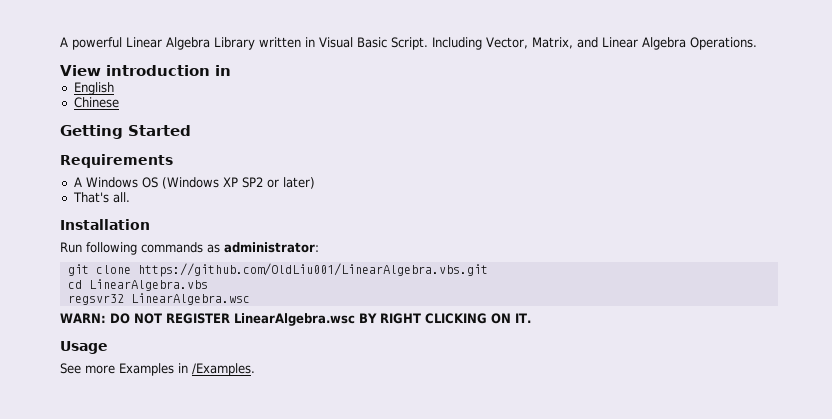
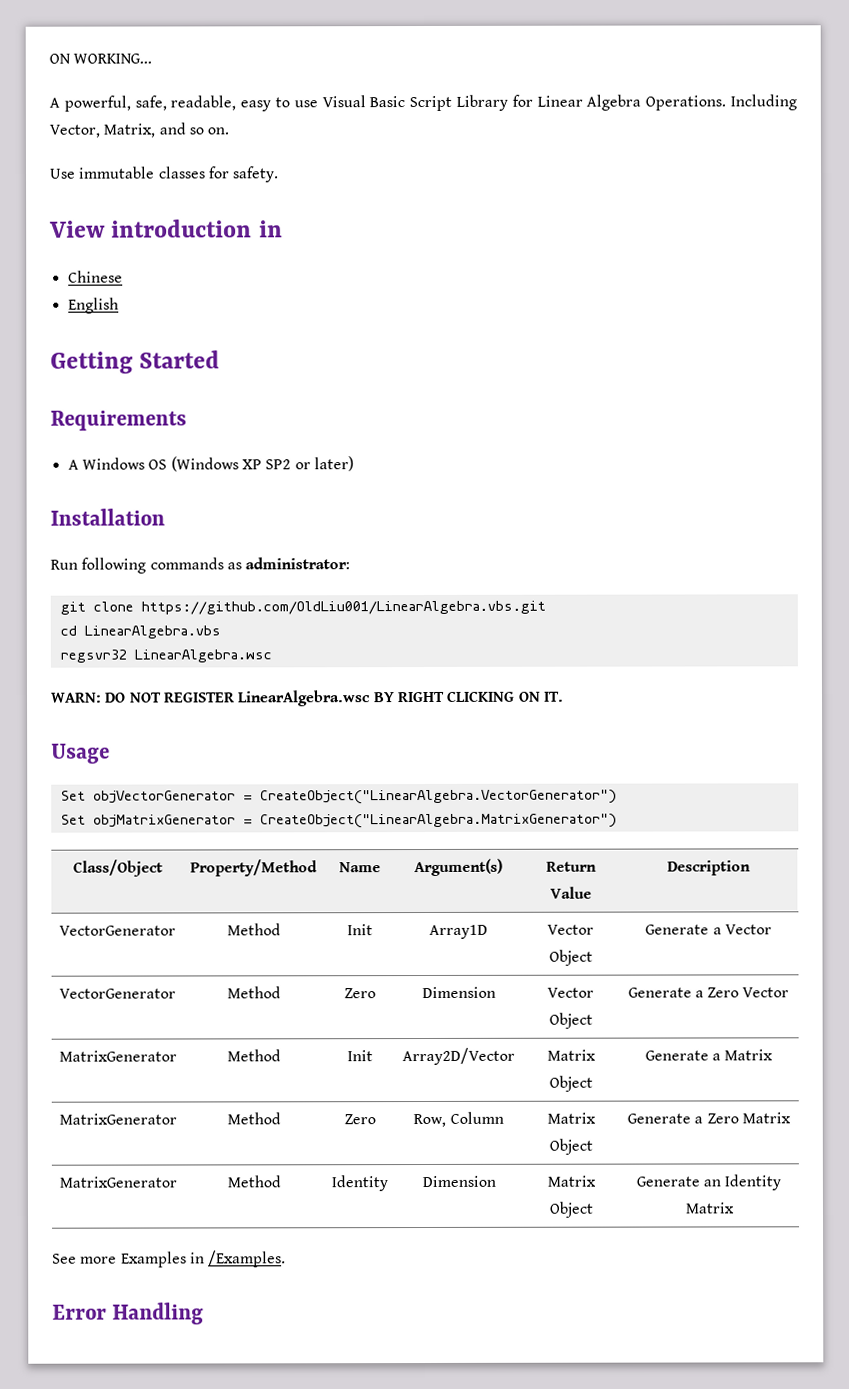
[60,37,757,50] A powerful Linear Algebra Library written in Visual Basic Script. Including Vector, Matrix, and Linear Algebra Operations. -> [49,53,153,64] [49,94,797,112] [49,122,230,138] [49,166,280,183] ON WORKING... // A powerful, safe, readable, easy to use Visual Basic Script Library for Linear Algebra Operations. Including Vector, Matrix, and so on. // Use immutable classes for safety.
(231, 70) none -> [67,270,123,283] // Chinese
[73,97,119,108] // Chinese -> (119, 305) none
[72,192,130,203] // That's all. -> (354, 464) none
(108, 347) none -> [60,789,617,805] [60,813,617,829] [72,859,163,877] [190,859,318,877] [338,862,381,873] [414,858,503,877] [545,861,597,872] [549,886,592,899] [667,860,751,876] [59,925,176,936] [226,923,281,936] [346,924,373,936] [429,924,488,939] [547,924,594,935] [548,949,593,966] [645,924,772,935] [59,988,176,999] [226,986,281,999] [343,988,376,999] [421,986,496,999] [547,987,594,998] [548,1012,593,1029] [627,987,790,998] [58,1050,177,1062] [226,1049,281,1062] [346,1050,373,1062] [402,1047,515,1066] [546,1049,596,1061] [548,1075,593,1092] [644,1049,774,1061] [58,1113,177,1125] [226,1112,281,1125] [343,1114,376,1125] [413,1111,504,1128] [546,1112,596,1124] [548,1138,593,1155] [627,1112,791,1124] [58,1176,177,1188] [226,1175,281,1188] [331,1175,388,1192] [421,1175,496,1188] [546,1175,596,1187] [548,1201,594,1218] [635,1174,782,1191] [684,1202,734,1214] // Set objVectorGenerator = CreateObject("LinearAlgebra.VectorGenerator") // Set objMatrixGenerator = CreateObject("LinearAlgebra.MatrixGenerator") // Class/Object | Property/Method | Name | Argument(s) | Return Value | Description // VectorGenerator | Method | Init | Array1D | Vector Object | Generate a Vector // VectorGenerator | Method | Zero | Dimension | Vector Object | Generate a Zero Vector // MatrixGenerator | Method | Init | Array2D/Vector | Matrix Object | Generate a Matrix // MatrixGenerator | Method | Zero | Row, Column | Matrix Object | Generate a Zero Matrix // MatrixGenerator | Method | Identity | Dimension | Matrix Object | Generate an Identity Matrix
(255, 369) none -> [52,1302,205,1325] // Error Handling

